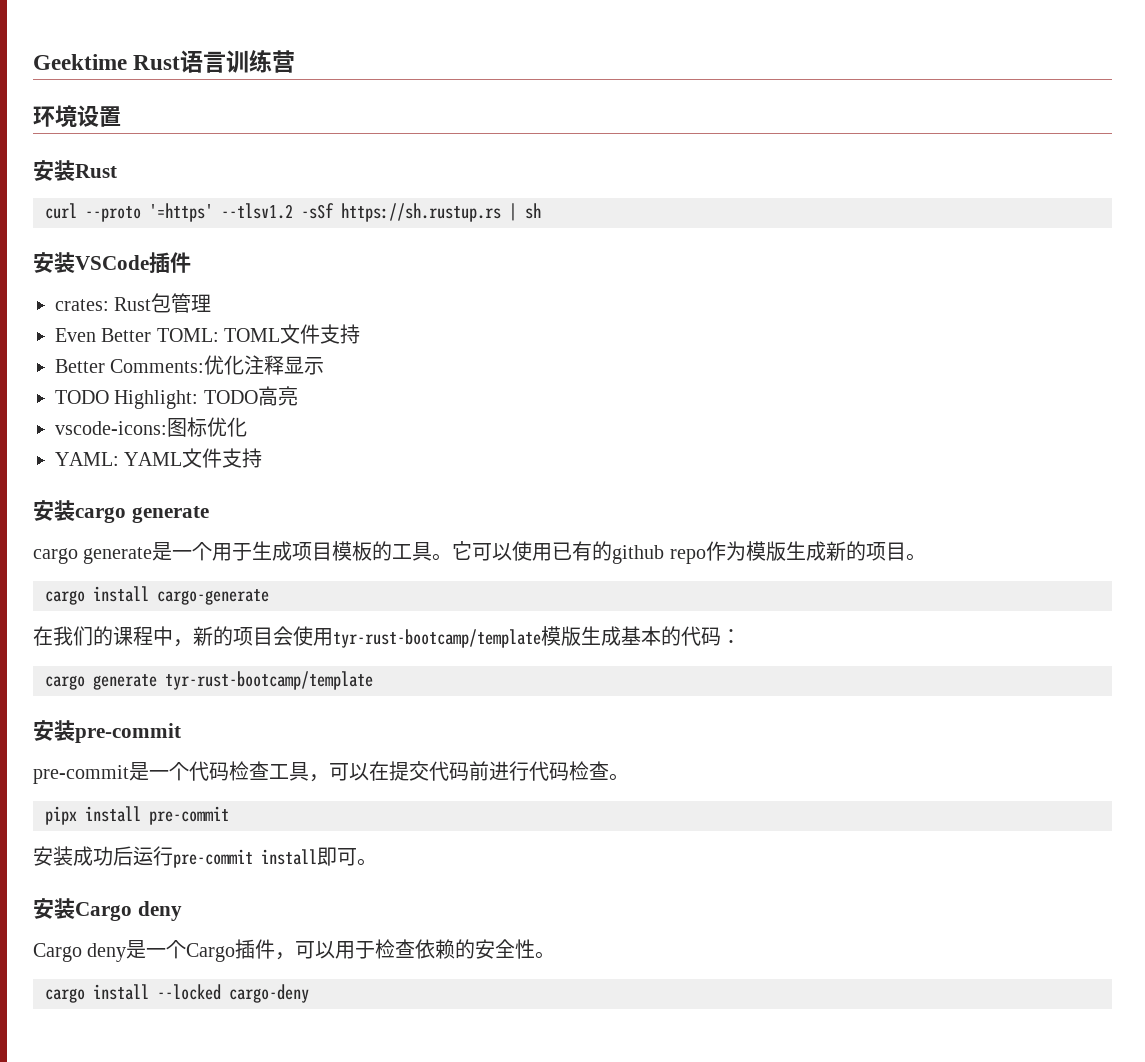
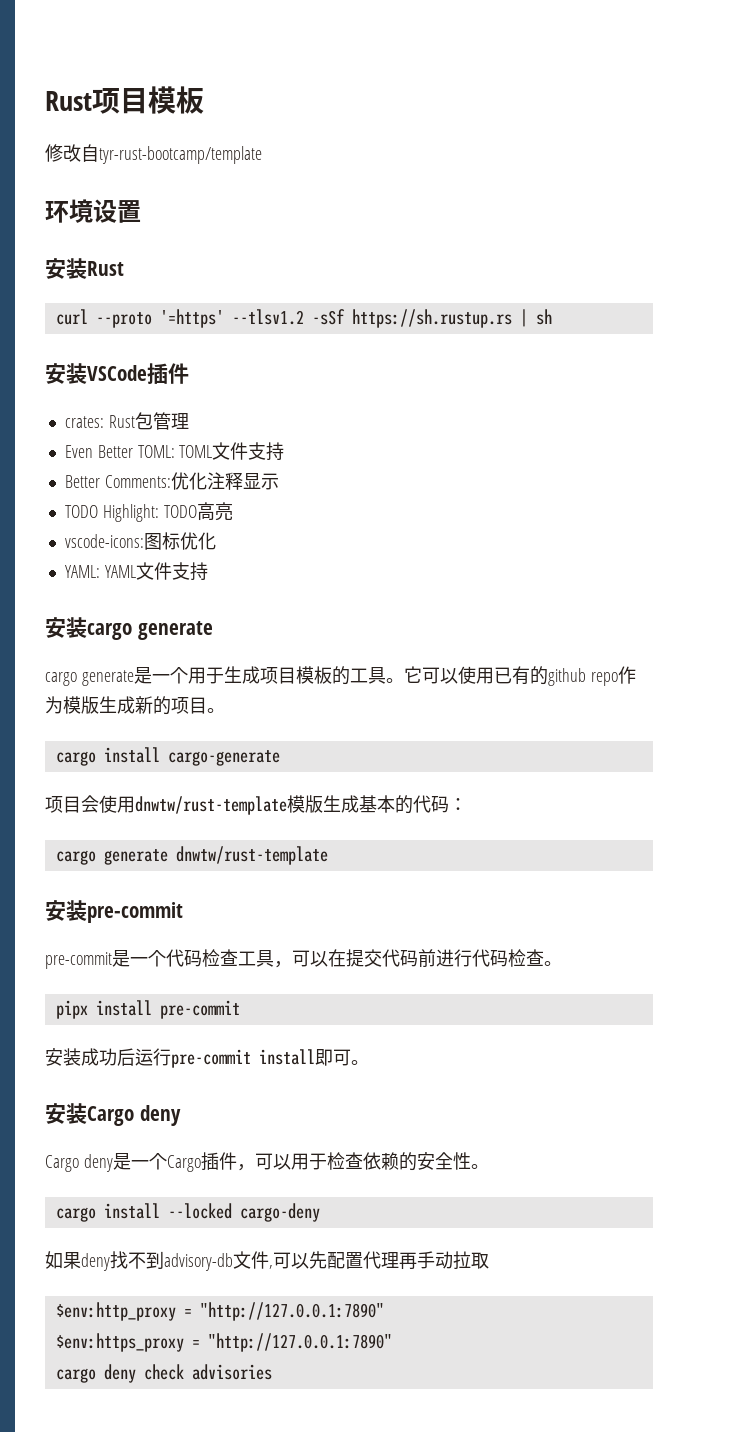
[33,50,296,73] Geektime Rust语言训练营 -> [45,86,204,114] [45,144,262,164] Rust项目模板 // 修改自tyr-rust-bootcamp/template
[33,626,233,647] 在我们的课程中，新的 -> (280, 758) none
[333,629,541,648] tyr-rust-bootcamp/template -> [135,796,287,815] dnwtw/rust-template
[165,671,373,690] tyr-rust-bootcamp/template -> [175,846,328,865] dnwtw/rust-template
(309, 993) none -> [45,1251,489,1271] [55,1302,384,1321] [55,1333,392,1352] [55,1364,272,1383] // 如果deny找不到advisory-db文件,可以先配置代理再手动拉取 // $env:http_proxy = "http://127.0.0.1:7890" // $env:https_proxy = "http://127.0.0.1:7890" // cargo deny check advisories

